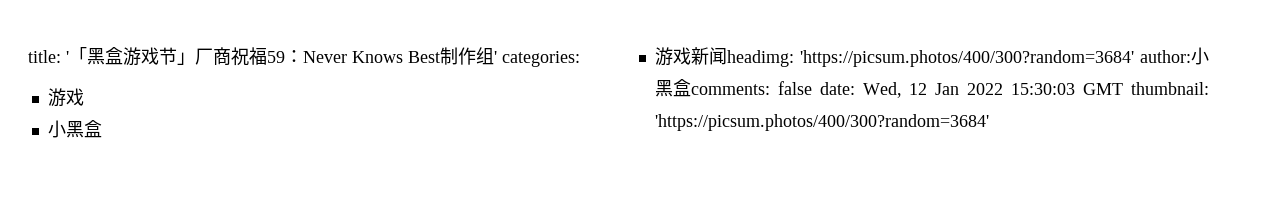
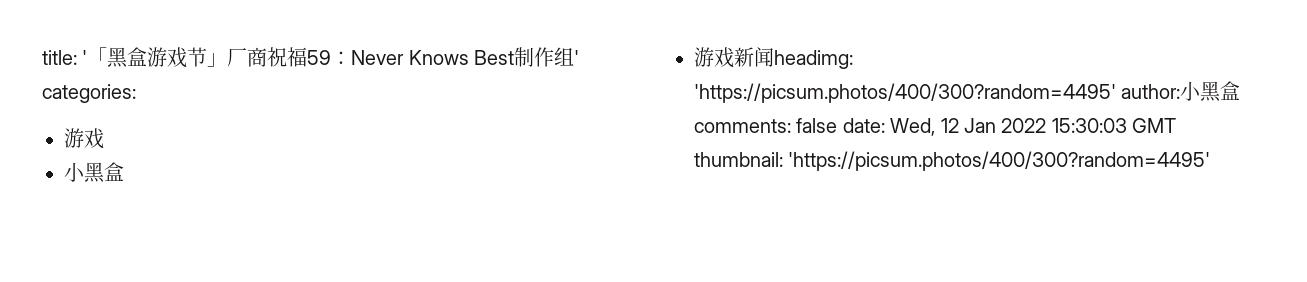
[799,50,1134,67] 'https://picsum.photos/400/300?random=3684' -> [694,83,1116,103] 'https://picsum.photos/400/300?random=4495'
[654,114,989,131] 'https://picsum.photos/400/300?random=3684' -> [788,151,1211,171] 'https://picsum.photos/400/300?random=4495'

